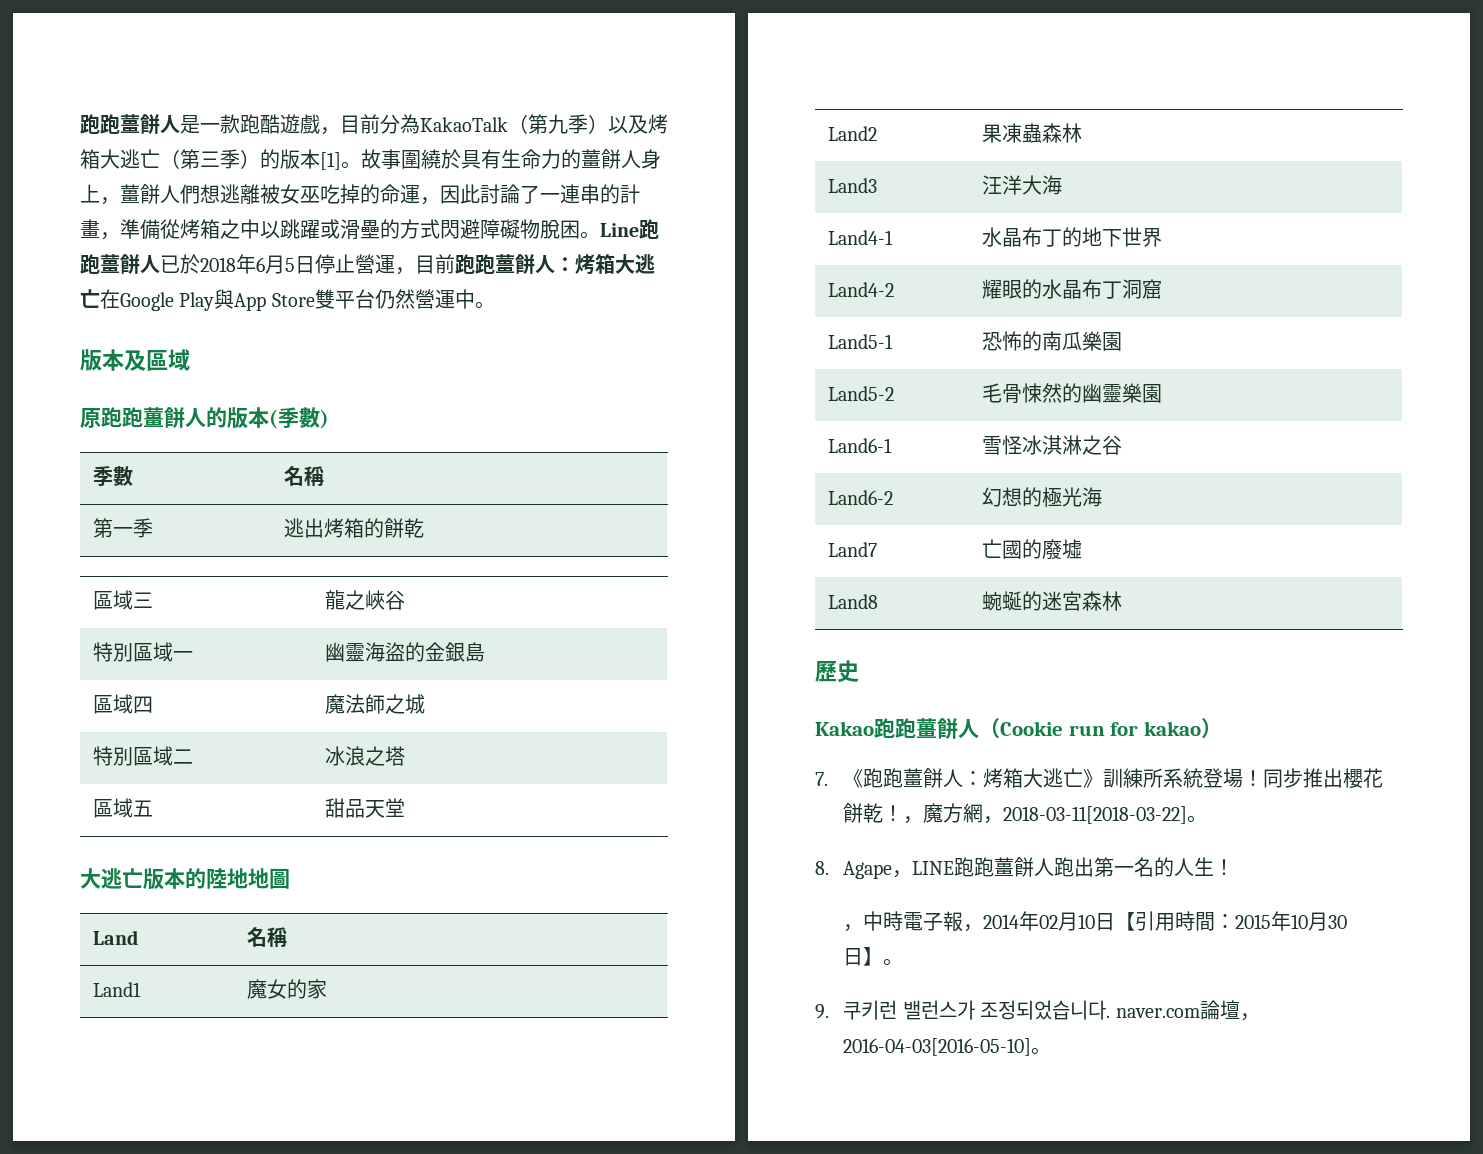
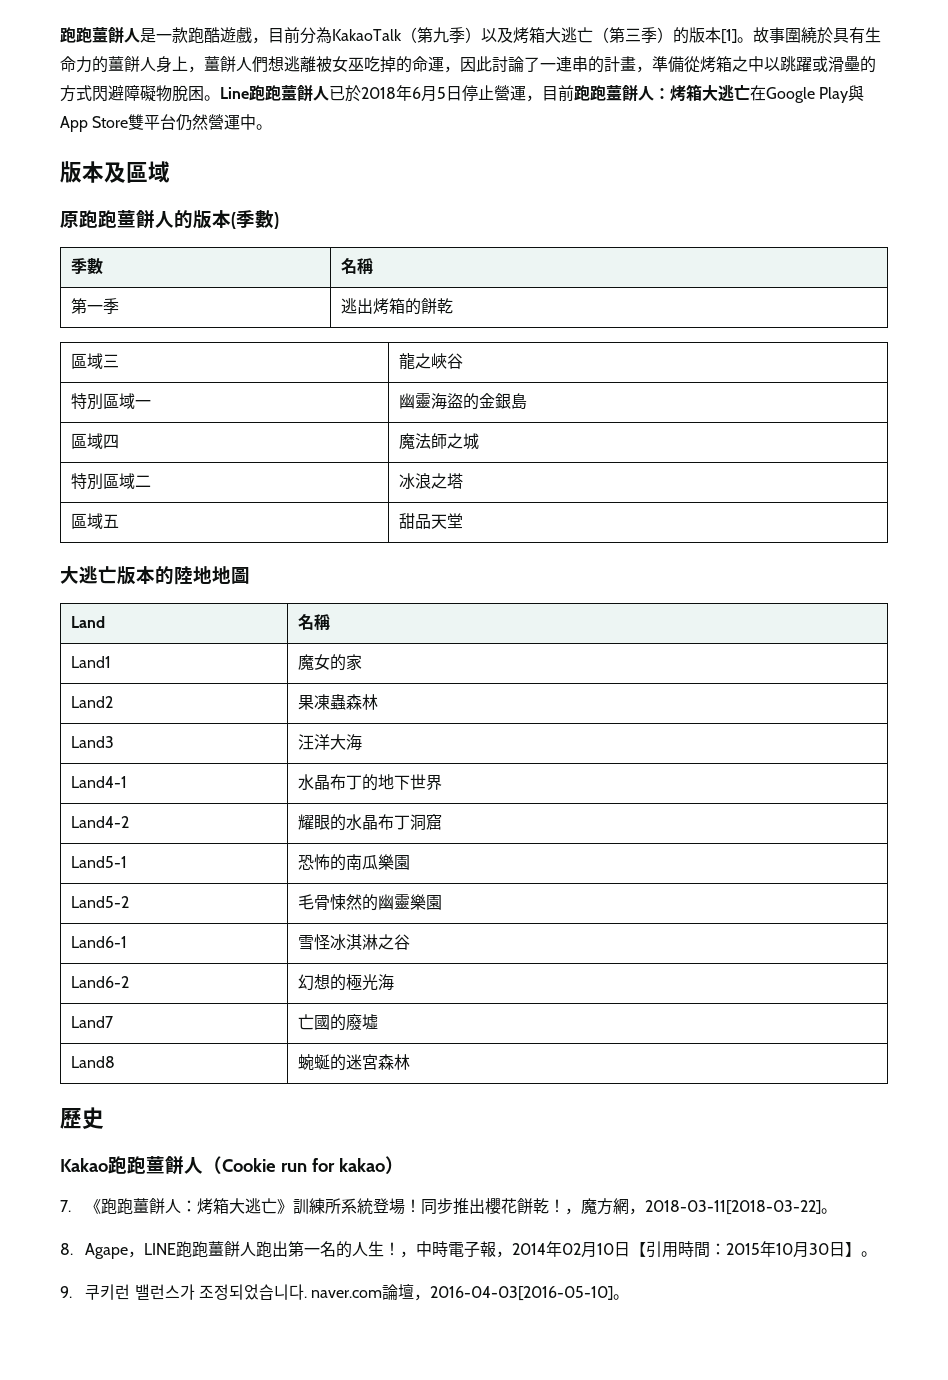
(1235, 867) // -> (401, 1249) none

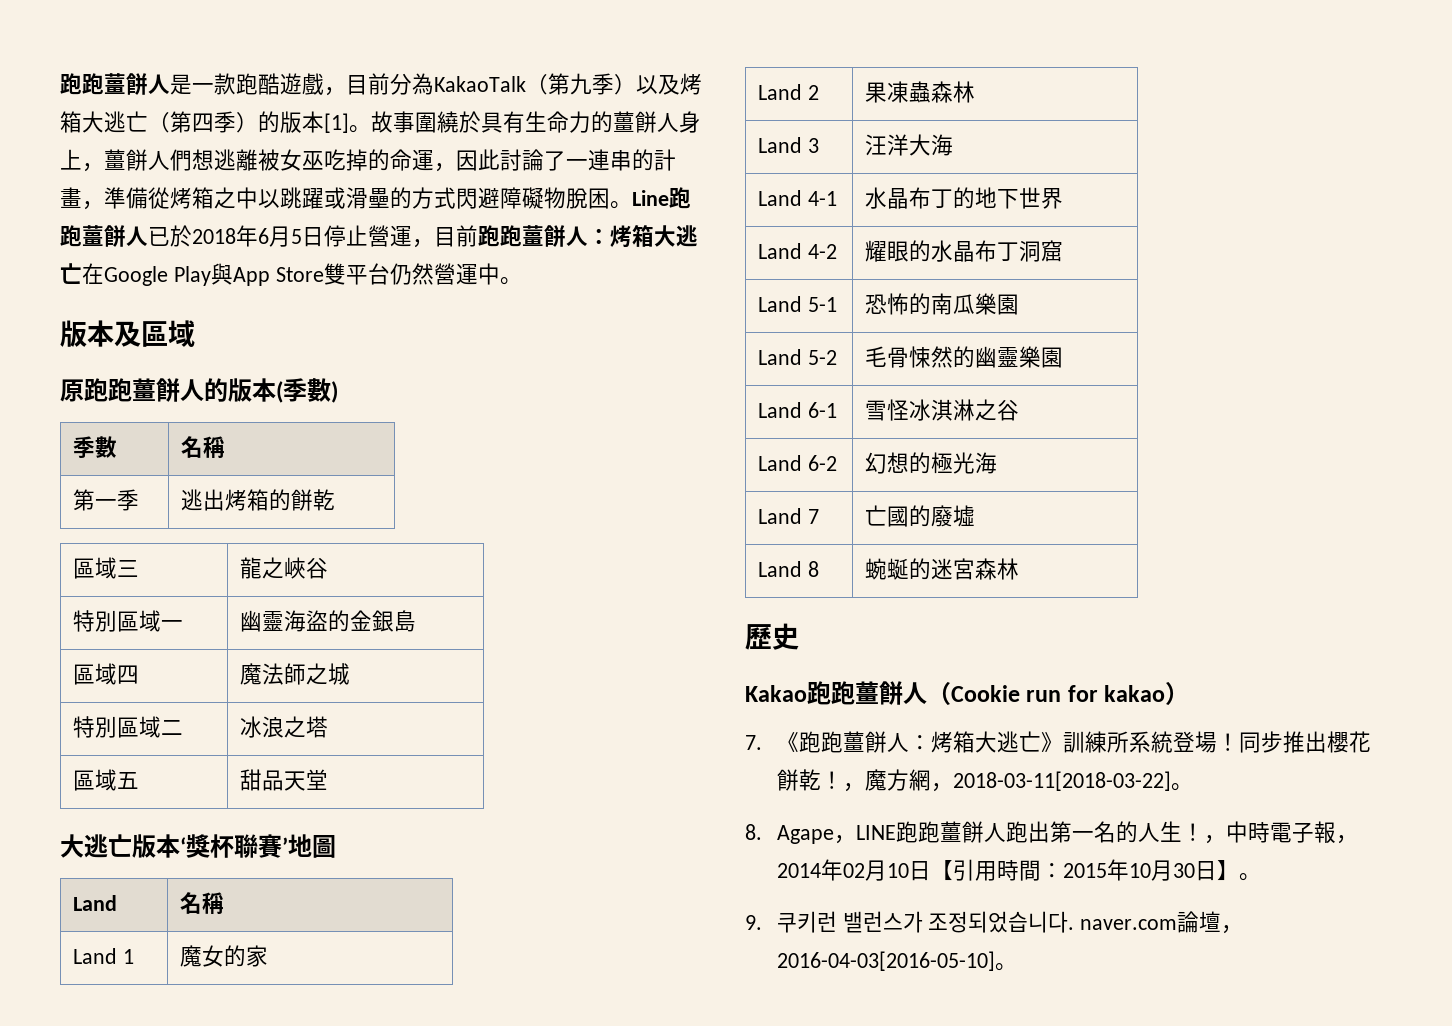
[624,28,641,42] 三 -> [192,113,214,132] 四
[155,566,212,585] 的陸地 -> [180,834,288,858] ‘獎杯聯賽’
[70,656,111,668] Land1 -> [73,948,134,964] Land 1
[70,696,113,708] Land2 -> [758,84,819,100] Land 2
[70,736,114,748] Land3 -> [758,137,819,153] Land 3
[70,776,127,788] Land4-1 -> [758,190,837,206] Land 4-1
[70,816,129,828] Land4-2 -> [758,243,837,259] Land 4-2
[70,856,127,868] Land5-1 -> [758,296,837,312] Land 5-1
[70,896,129,908] Land5-2 -> [758,349,837,365] Land 5-2
[70,936,127,948] Land6-1 -> [758,402,837,418] Land 6-1
[70,976,129,988] Land6-2 -> [758,455,837,471] Land 6-2
[70,1016,113,1028] Land7 -> [758,508,819,524] Land 7
[70,1056,115,1068] Land8 -> [758,561,819,577] Land 8

